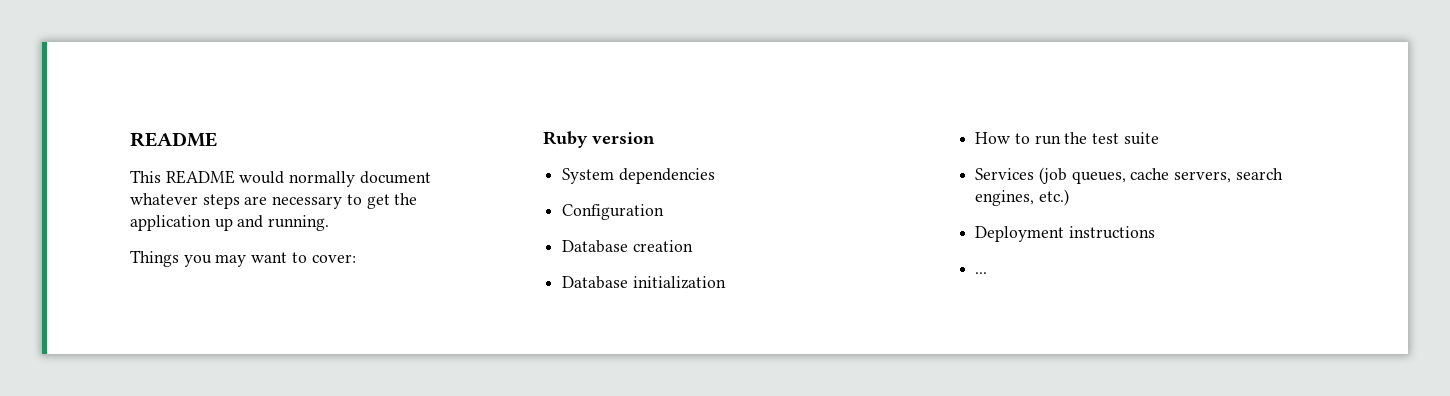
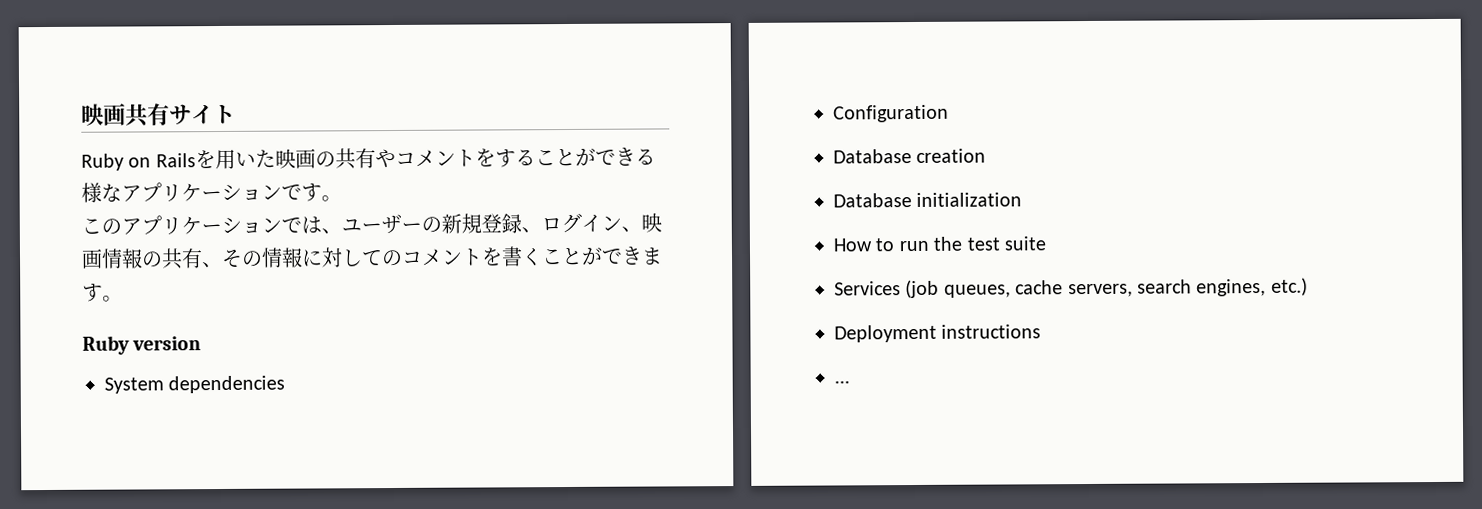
[130,132,217,147] [130,170,431,187] [130,193,418,209] [130,215,330,231] [130,250,356,267] README // This README would normally document whatever steps are necessary to get the application up and running. // Things you may want to cover: -> [81,103,236,128] [81,147,656,171] [81,182,342,203] [81,212,662,235] [81,246,663,270] [82,283,123,302] 映画共有サイト // Ruby on Railsを用いた映画の共有やコメントをすることができる様なアプリケーションです。 // このアプリケーションでは、ユーザーの新規登録、ログイン、映画情報の共有、その情報に対してのコメントを書くことができます。

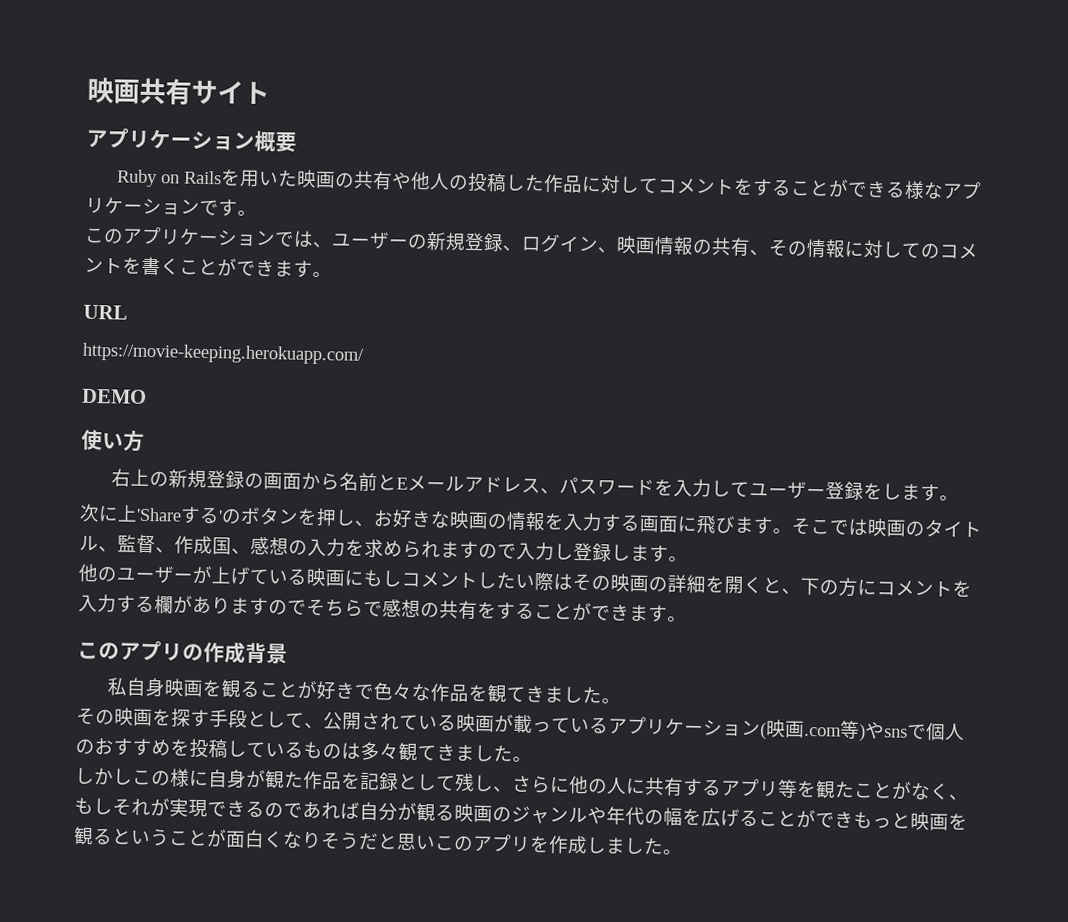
(236, 114) none -> [86,128,297,153] // アプリケーション概要
(396, 158) none -> [410,171,660,194] 他人の投稿した作品に対して
[82,335,202,355] [104,375,286,394] [833,104,949,123] [833,148,987,164] [833,192,1023,208] [833,236,1046,252] [834,277,1308,299] [834,324,1042,343] [834,380,850,384] Ruby version // System dependencies // Configuration // Database creation // Database initialization // How to run the test suite // Services (job queues, cache servers, search engines, etc.) // Deployment instructions // ... -> [83,304,128,320] [82,342,365,365] [81,388,147,404] [81,429,145,452] [111,468,960,502] [79,503,982,538] [79,534,688,563] [78,563,972,597] [78,594,687,623] [77,640,288,665] [107,677,622,704] [76,707,965,742] [75,738,532,763] [75,767,969,801] [74,797,968,831] [73,826,682,855] URL // https://movie-keeping.herokuapp.com/ // DEMO // 使い方 // 右上の新規登録の画面から名前とEメールアドレス、パスワードを入力してユーザー登録をします。 // 次に上'Shareする'のボタンを押し、お好きな映画の情報を入力する画面に飛びます。そこでは映画のタイトル、監督、作成国、感想の入力を求められますので入力し登録します。 // 他のユーザーが上げている映画にもしコメントしたい際はその映画の詳細を開くと、下の方にコメントを入力する欄がありますのでそちらで感想の共有をすることができます。 // このアプリの作成背景 // 私自身映画を観ることが好きで色々な作品を観てきました。 // その映画を探す手段として、公開されている映画が載っているアプリケーション(映画.com等)やsnsで個人のおすすめを投稿しているものは多々観てきました。 // しかしこの様に自身が観た作品を記録として残し、さらに他の人に共有するアプリ等を観たことがなく、もしそれが実現できるのであれば自分が観る映画のジャンルや年代の幅を広げることができもっと映画を観るということが面白くなりそうだと思いこのアプリを作成しました。

